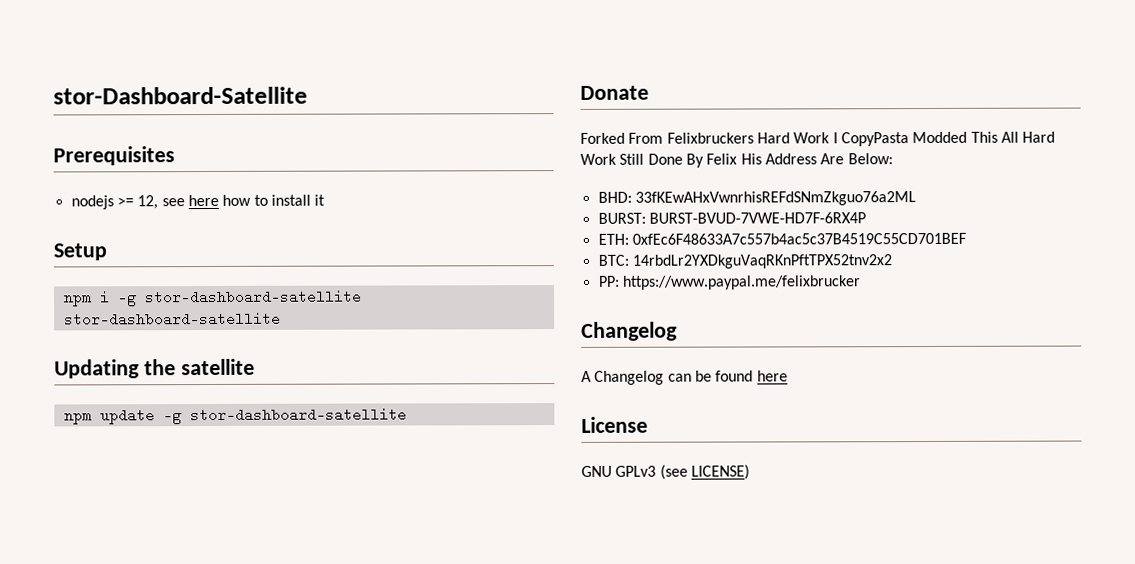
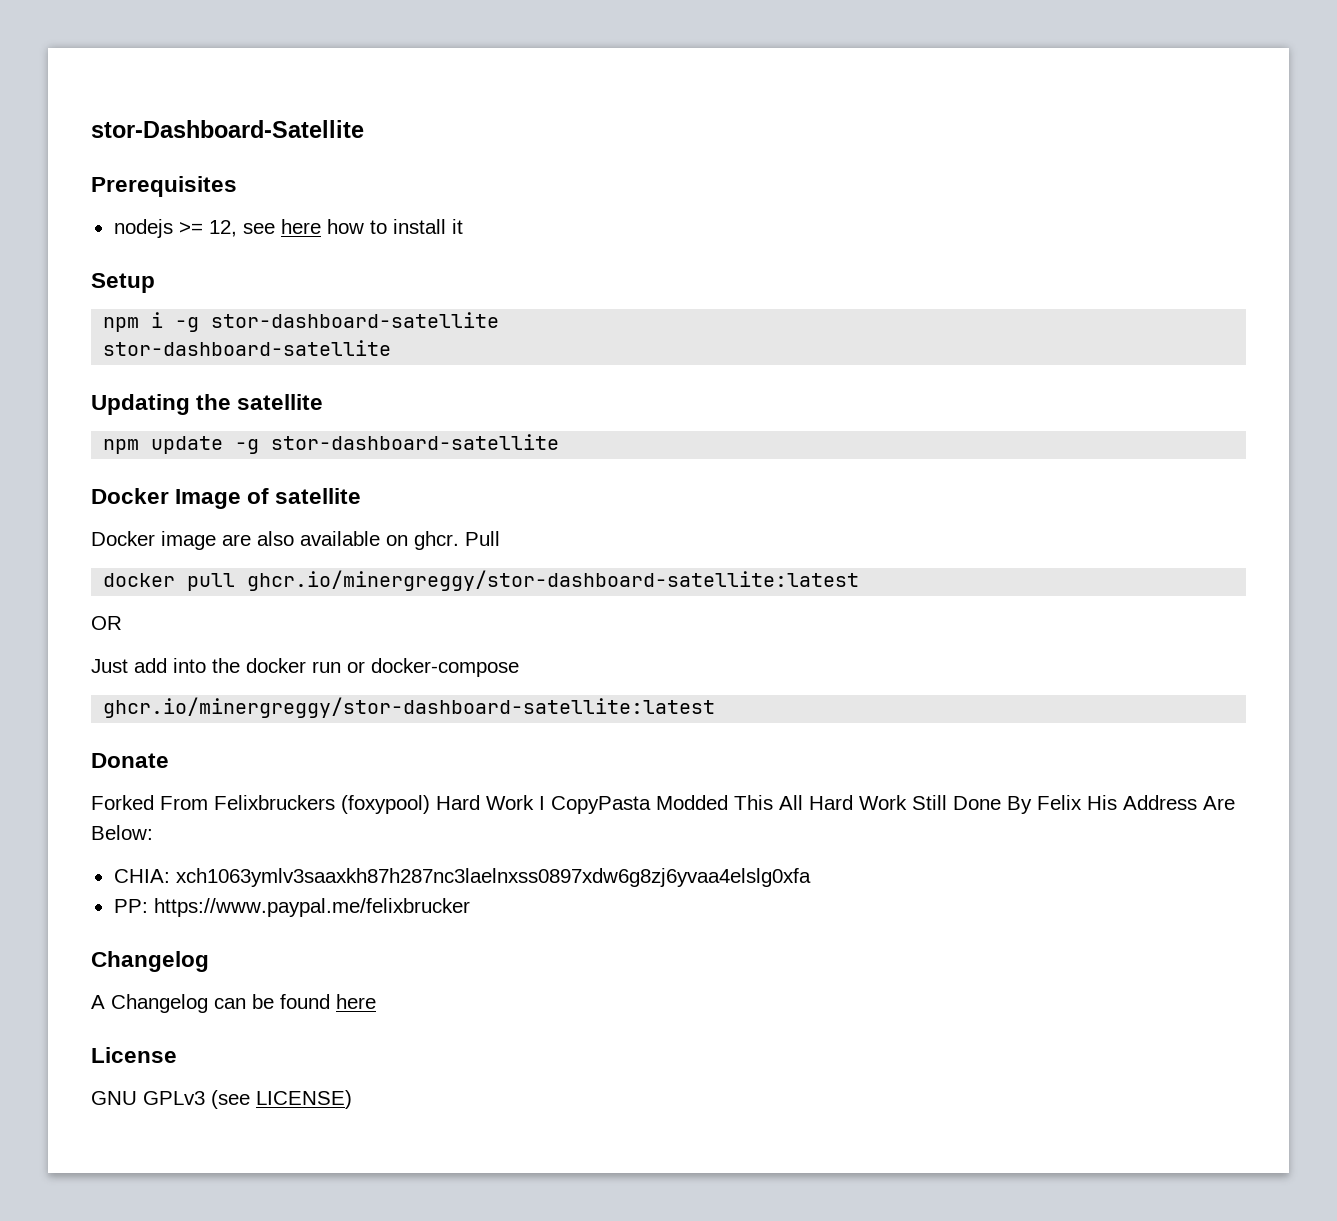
(407, 415) none -> [91,488,362,509] [91,531,500,550] [103,570,860,591] [91,616,122,630] [91,658,519,677] [103,697,716,718] // Docker Image of satellite // Docker image are also available on ghcr. Pull // docker pull ghcr.io/minergreggy/stor-dashboard-satellite:latest // OR // Just add into the docker run or docker-compose // ghcr.io/minergreggy/stor-dashboard-satellite:latest
(754, 138) none -> [341,795,430,814] (foxypool)
[597,191,916,206] [597,212,866,224] [597,232,966,245] [597,254,892,269] BHD: 33fKEwAHxVwnrhisREFdSNmZkguo76a2ML // BURST: BURST-BVUD-7VWE-HD7F-6RX4P // ETH: 0xfEc6F48633A7c557b4ac5c37B4519C55CD701BEF // BTC: 14rbdLr2YXDkguVaqRKnPftTPX52tnv2x2 -> [113,868,811,887] CHIA: xch1063ymlv3saaxkh87h287nc3laelnxss0897xdw6g8zj6yvaa4elslg0xfa

